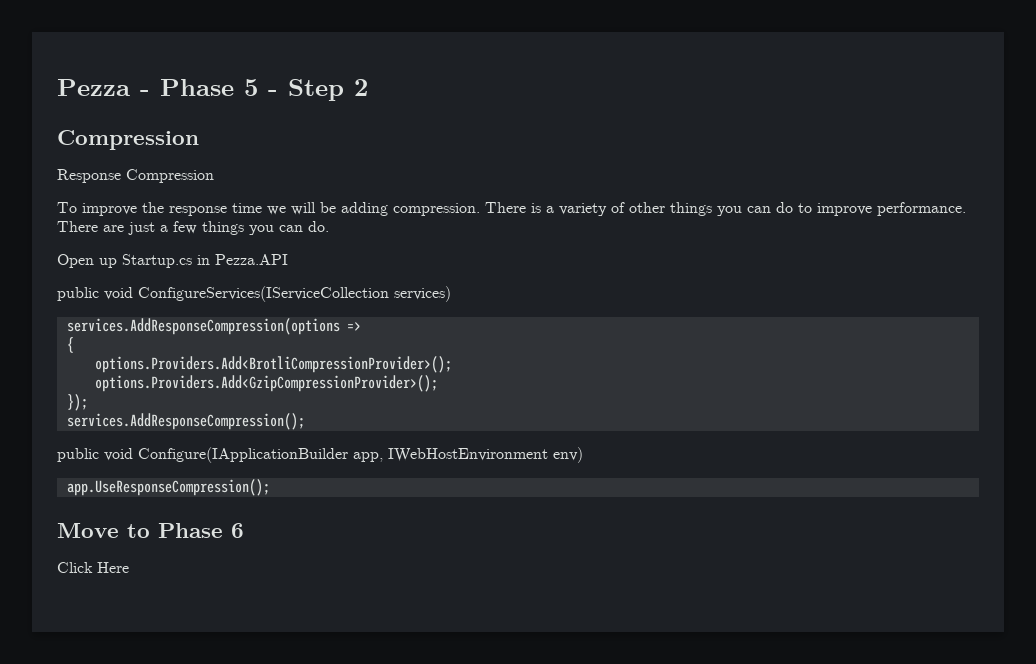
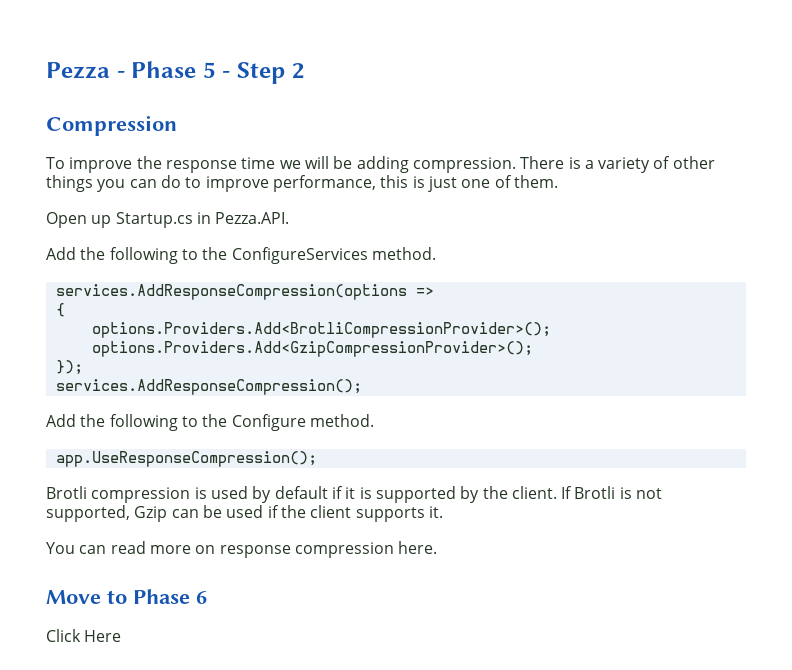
[57,169,214,183] // Response Compression -> (177, 125) none
[877,202,966,216] [57,221,329,235] [57,254,288,268] [57,286,451,302] performance. There are just a few things you can do. // Open up Startup.cs in Pezza.API // public void ConfigureServices(IServiceCollection services) -> [272,175,558,192] [46,212,290,228] [46,247,436,264] performance, this is just one of them. // Open up Startup.cs in Pezza.API. // Add the following to the ConfigureServices method.
[57,447,583,463] [66,479,270,496] public void Configure(IApplicationBuilder app, IWebHostEnvironment env) // app.UseResponseCompression(); -> [46,414,374,431] [55,451,317,467] [46,486,663,503] [46,505,443,522] [46,541,438,558] Add the following to the Configure method. // app.UseResponseCompression(); // Brotli compression is used by default if it is supported by the client. If Brotli is not supported, Gzip can be used if the client supports it. // You can read more on response compression here.

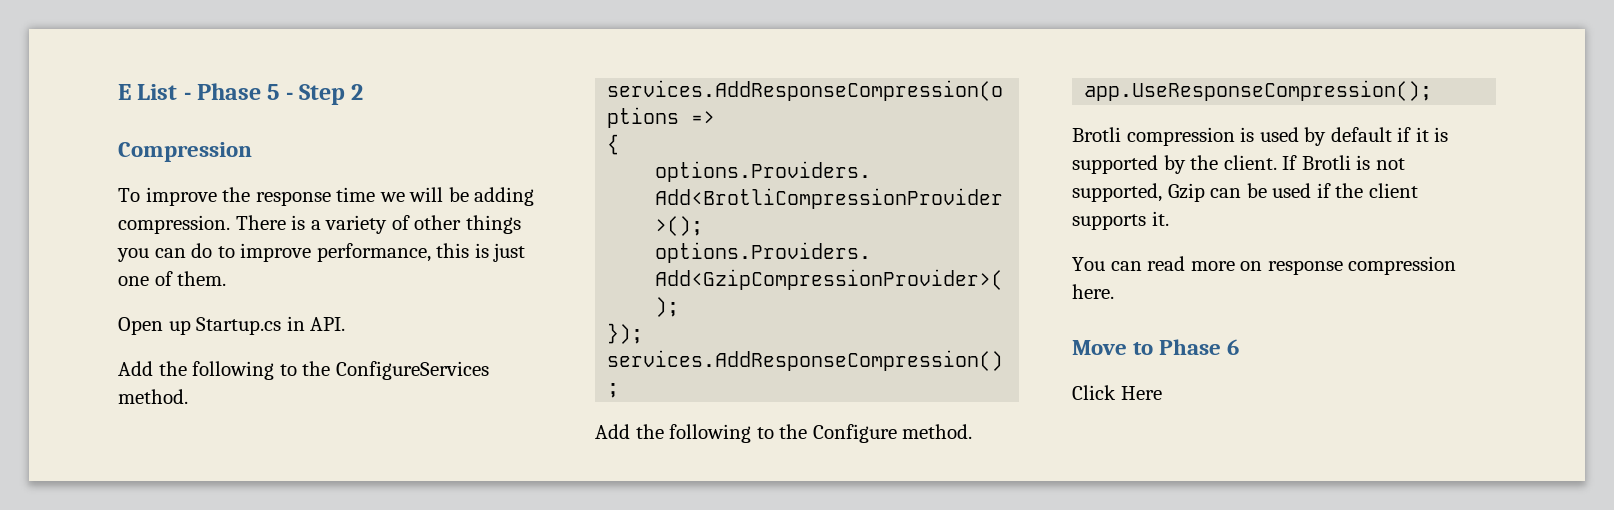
[46,62,110,79] Pezza -> [118,84,178,100] E List
[215,212,290,224] Pezza.API. -> [310,317,346,331] API.

